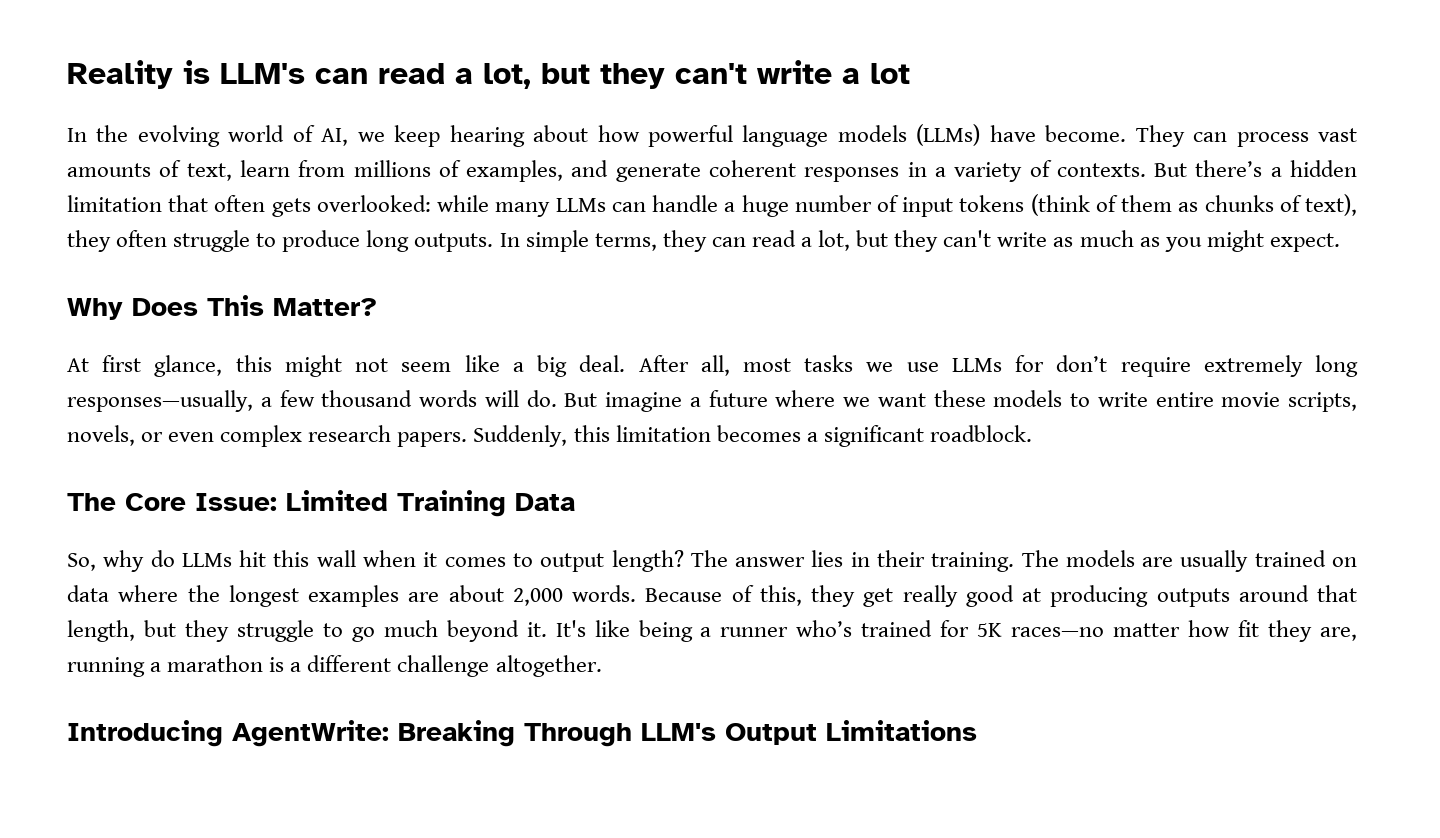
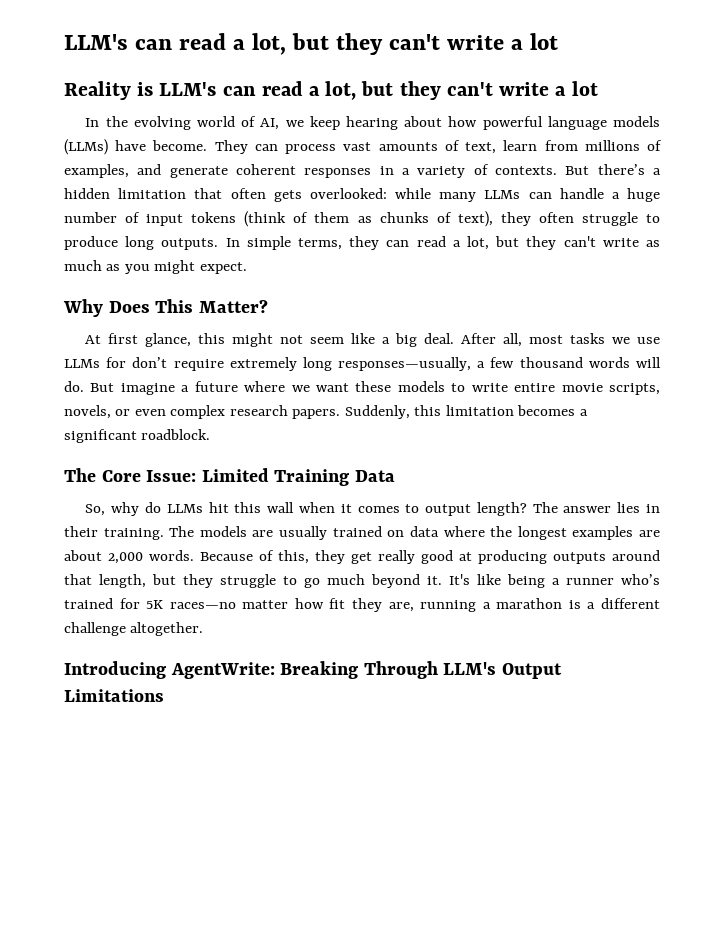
(67, 74) none -> [64,33,559,55] LLM's can read a lot, but they can't write a lot //

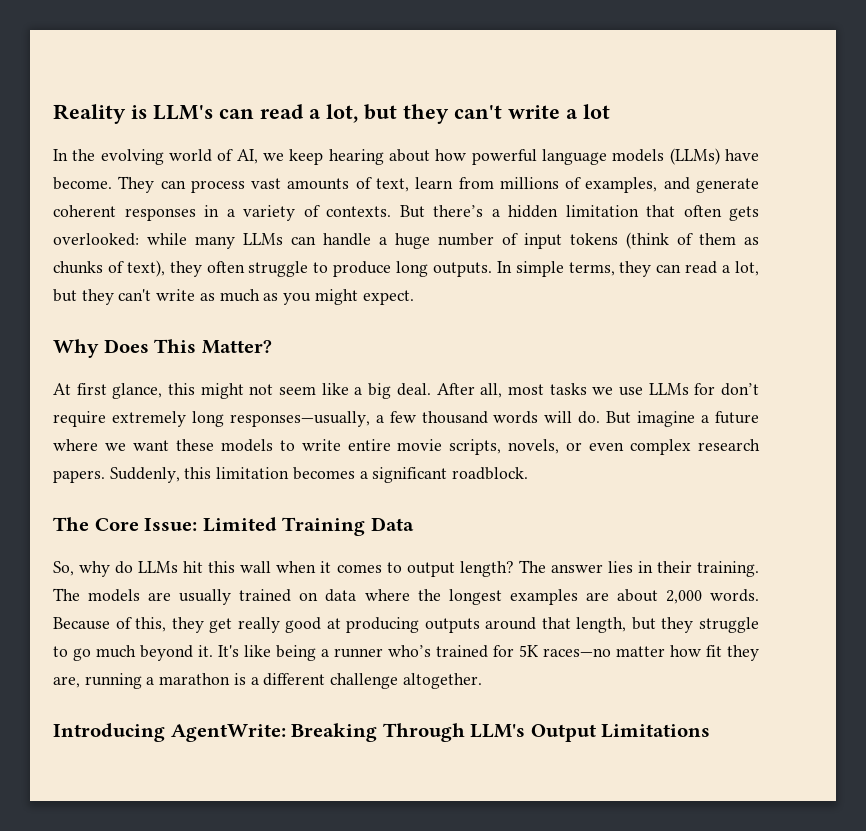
[64,33,559,55] LLM's can read a lot, but they can't write a lot // -> (53, 114) none

